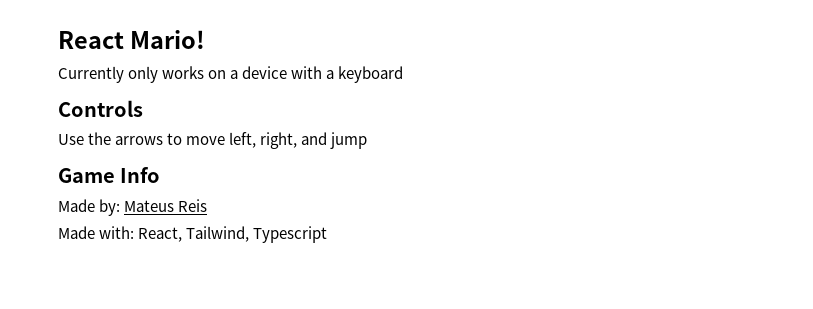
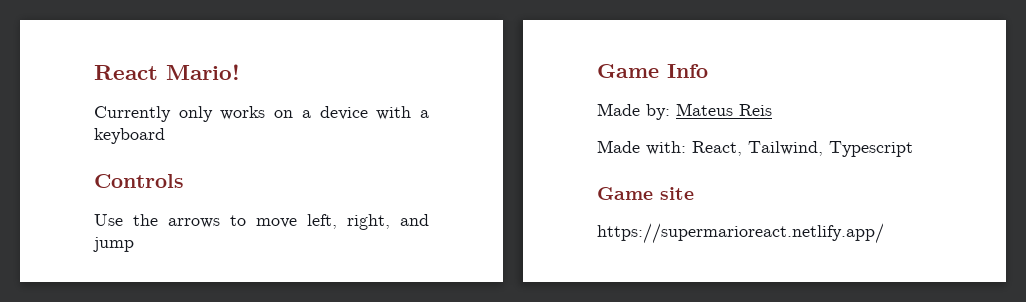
(328, 234) none -> [597,187,694,200] [597,223,884,244] // Game site // https://supermarioreact.netlify.app/

